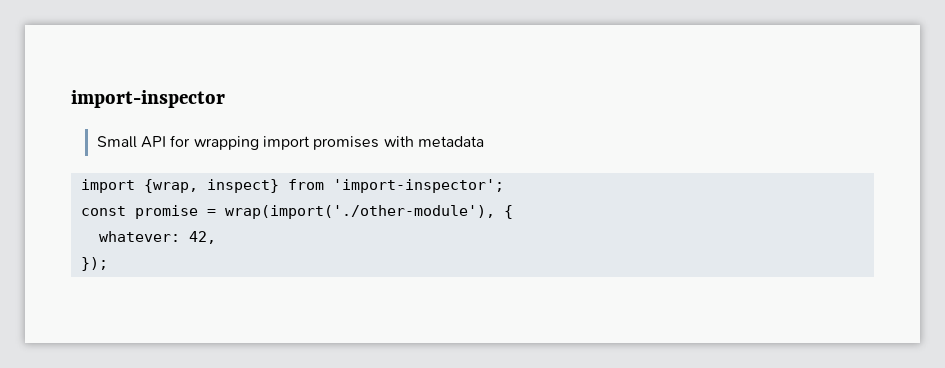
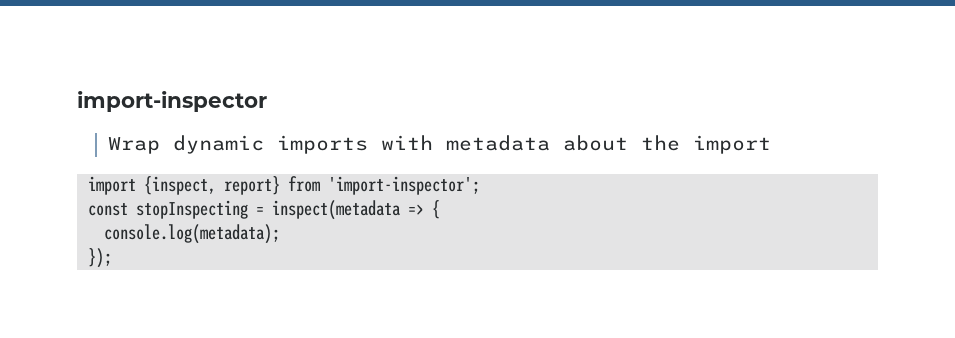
[96,135,380,150] Small API for wrapping import promises -> [107,135,368,154] Wrap dynamic imports
[80,179,279,193] // import {wrap, inspect} -> [562,135,771,154] [88,176,281,195] about the import // import {inspect, report}
[134,205,495,219] promise = wrap(import('./other-module'), -> [136,200,425,220] stopInspecting = inspect(metadata =>
[98,231,216,244] whatever: 42, -> [104,224,281,244] console.log(metadata);

